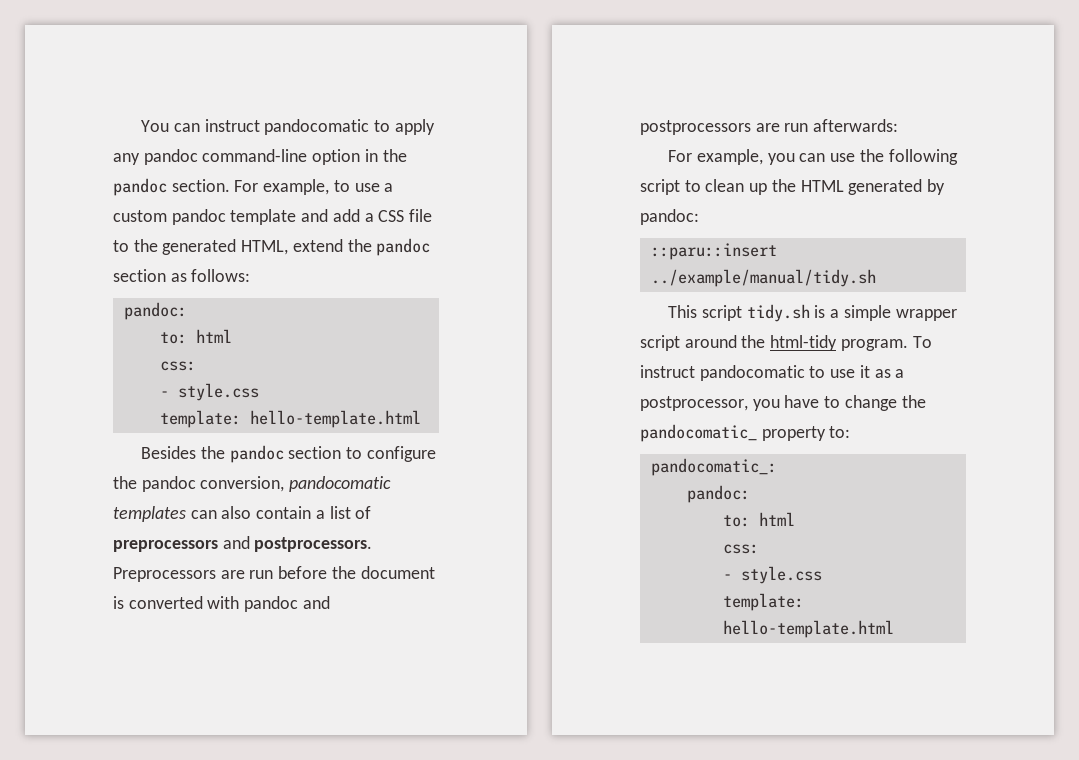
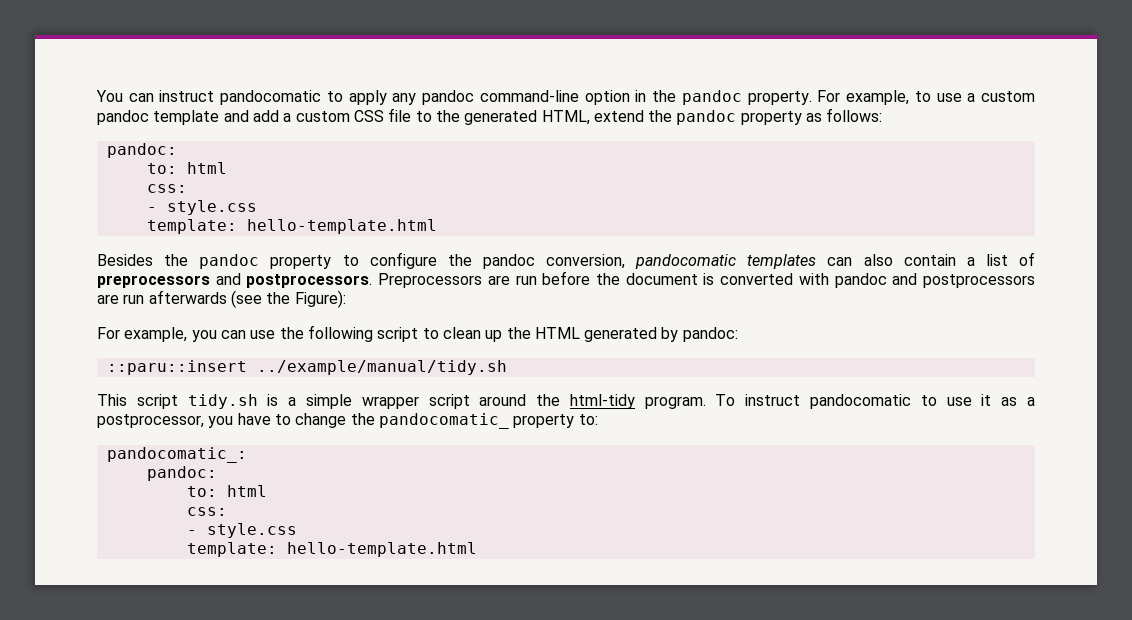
[171,179,230,192] section. -> [747,91,812,105] property.
(374, 217) none -> [295,111,350,122] custom
[113,269,166,282] section -> [740,111,802,125] property
[288,446,342,459] section -> [270,255,332,269] property
[813,119,899,132] afterwards: -> [148,290,346,308] afterwards (see the Figure):

